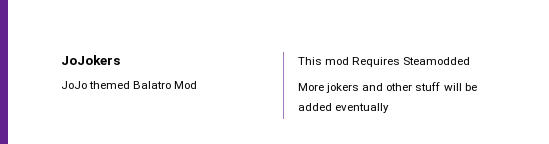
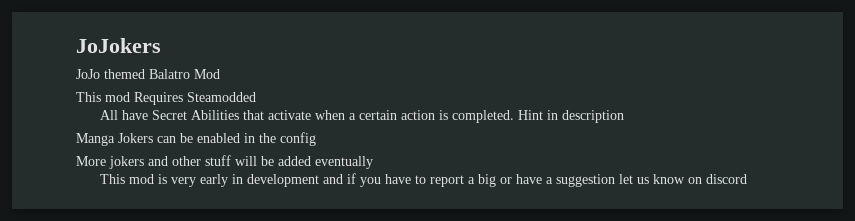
(471, 61) none -> [99,110,624,123] [76,132,316,146] // All have Secret Abilities that activate when a certain action is completed. Hint in description // Manga Jokers can be enabled in the config
(390, 108) none -> [99,173,747,187] // This mod is very early in development and if you have to report a big or have a suggestion let us know on discord

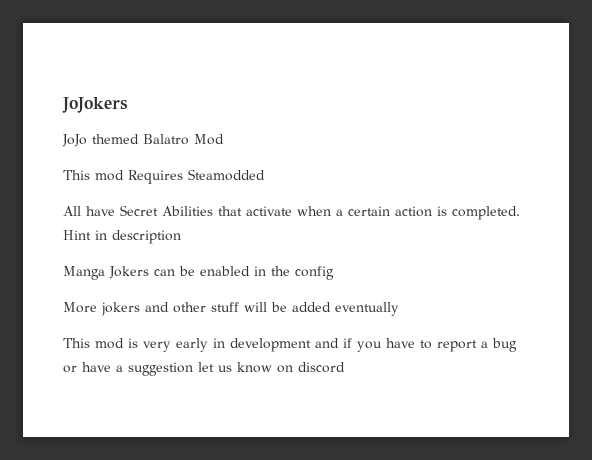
[477,174,496,187] big -> [492,338,517,352] bug

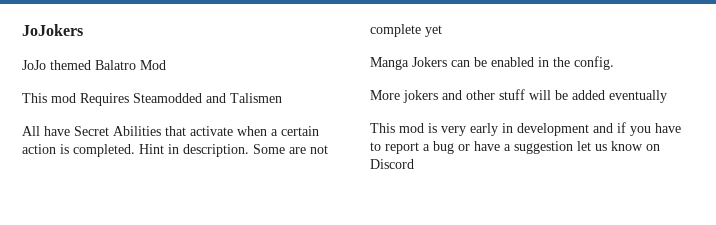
(265, 175) none -> [206,93,282,103] and Talismen
[112,230,181,244] description -> [183,144,328,157] [370,24,442,37] description. Some are not complete yet
[295,266,334,280] config -> [574,56,614,70] config.
[298,362,345,373] discord -> [370,159,414,169] Discord

